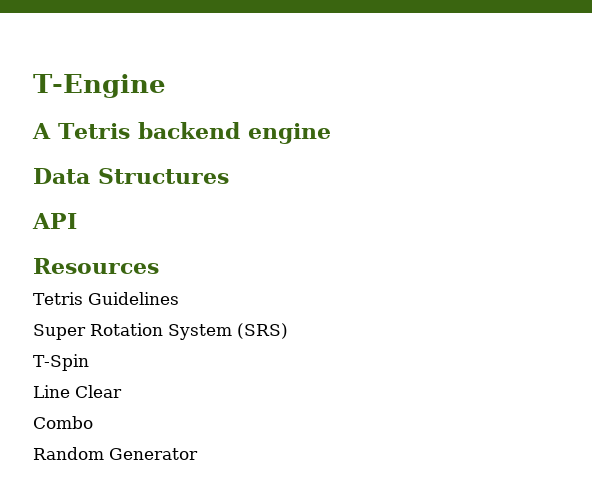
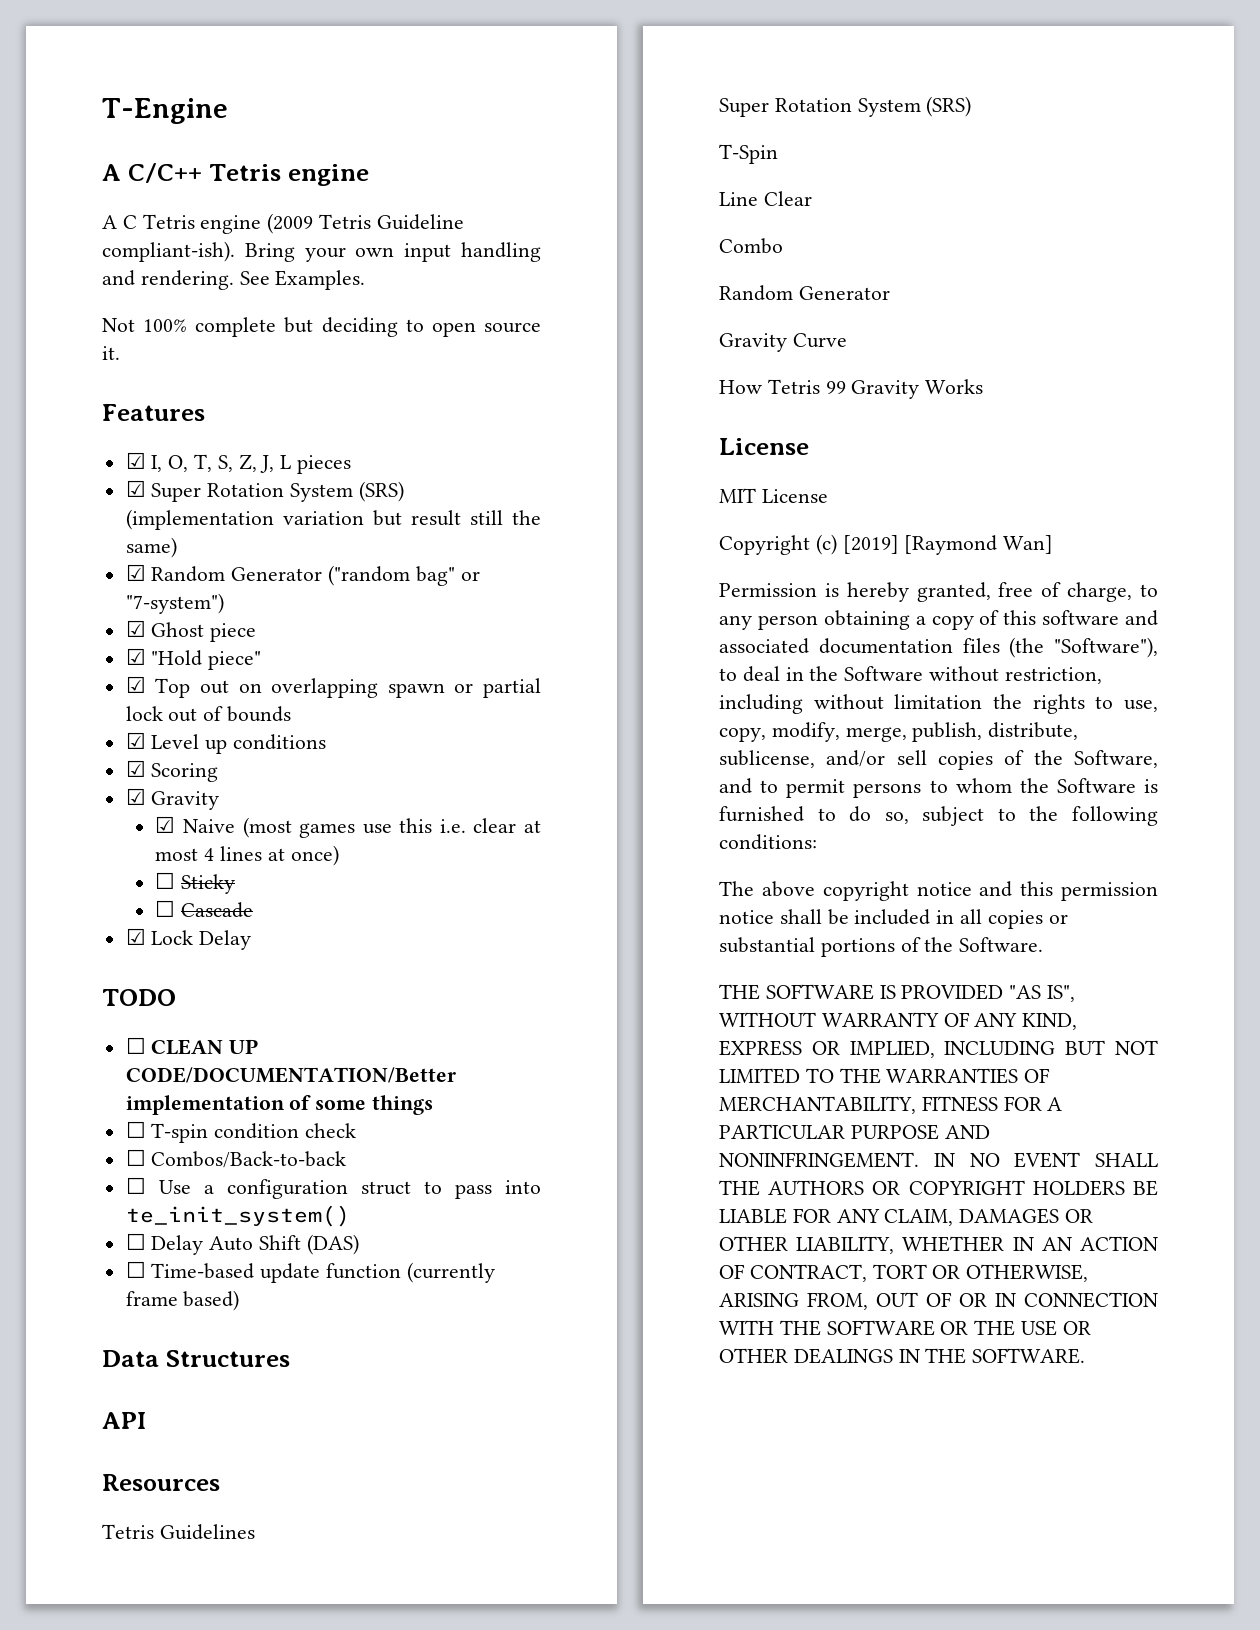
[58,122,331,144] Tetris backend engine -> [127,163,369,186] [102,213,464,234] [102,241,541,262] [102,270,366,290] [102,317,541,337] [102,346,120,360] [102,404,205,421] [125,452,352,474] [125,480,404,502] [125,509,541,530] [125,537,177,558] [125,564,480,586] [125,593,224,614] [125,620,257,642] [125,648,262,670] [125,676,541,698] [125,706,292,722] [125,732,327,754] [125,760,219,782] [125,788,220,810] [155,816,541,838] [155,845,339,866] [155,872,236,894] [155,900,254,918] [125,928,252,950] [102,989,176,1006] [125,1037,259,1055] [125,1067,456,1083] [125,1095,434,1115] [125,1121,357,1143] [125,1149,347,1168] [125,1177,541,1199] [125,1205,350,1227] [125,1233,359,1255] [125,1261,495,1283] [125,1290,240,1311] C/C++ Tetris engine // A C Tetris engine (2009 Tetris Guideline compliant-ish). Bring your own input handling and rendering. See Examples. // Not 100% complete but deciding to open source it. // Features // ☑ I, O, T, S, Z, J, L pieces // ☑ Super Rotation System (SRS) (implementation variation but result still the same) // ☑ Random Generator ("random bag" or "7-system") // ☑ Ghost piece // ☑ "Hold piece" // ☑ Top out on overlapping spawn or partial lock out of bounds // ☑ Level up conditions // ☑ Scoring // ☑ Gravity // ☑ Naive (most games use this i.e. clear at most 4 lines at once) // ☐ Sticky // ☐ Cascade // ☑ Lock Delay // TODO // ☐ CLEAN UP CODE/DOCUMENTATION/Better implementation of some things // ☐ T-spin condition check // ☐ Combos/Back-to-back // ☐ Use a configuration struct to pass into te_init_system() // ☐ Delay Auto Shift (DAS) // ☐ Time-based update function (currently frame based)
(198, 454) none -> [719,333,847,352] [719,379,984,399] [719,438,809,455] [719,488,828,503] [719,534,1054,555] [719,582,1158,602] [719,610,1158,630] [719,637,1158,658] [719,666,1102,684] [719,694,1158,714] [719,722,1079,742] [719,750,1158,770] [719,778,1158,798] [719,806,1158,826] [719,834,817,850] [719,881,1158,901] [719,909,1068,929] [719,937,1044,957] [719,984,1076,1002] [719,1012,1078,1030] [719,1040,1158,1058] [719,1068,1051,1084] [719,1096,1063,1114] [719,1124,990,1140] [719,1152,1158,1168] [719,1180,1158,1196] [719,1208,1094,1226] [719,1236,1158,1254] [719,1264,1089,1282] [719,1292,1158,1310] [719,1320,1091,1336] [719,1348,1086,1364] // Gravity Curve // How Tetris 99 Gravity Works // License // MIT License // Copyright (c) [2019] [Raymond Wan] // Permission is hereby granted, free of charge, to any person obtaining a copy of this software and associated documentation files (the "Software"), to deal in the Software without restriction, including without limitation the rights to use, copy, modify, merge, publish, distribute, sublicense, and/or sell copies of the Software, and to permit persons to whom the Software is furnished to do so, subject to the following conditions: // The above copyright notice and this permission notice shall be included in all copies or substantial portions of the Software. // THE SOFTWARE IS PROVIDED "AS IS", WITHOUT WARRANTY OF ANY KIND, EXPRESS OR IMPLIED, INCLUDING BUT NOT LIMITED TO THE WARRANTIES OF MERCHANTABILITY, FITNESS FOR A PARTICULAR PURPOSE AND NONINFRINGEMENT. IN NO EVENT SHALL THE AUTHORS OR COPYRIGHT HOLDERS BE LIABLE FOR ANY CLAIM, DAMAGES OR OTHER LIABILITY, WHETHER IN AN ACTION OF CONTRACT, TORT OR OTHERWISE, ARISING FROM, OUT OF OR IN CONNECTION WITH THE SOFTWARE OR THE USE OR OTHER DEALINGS IN THE SOFTWARE.

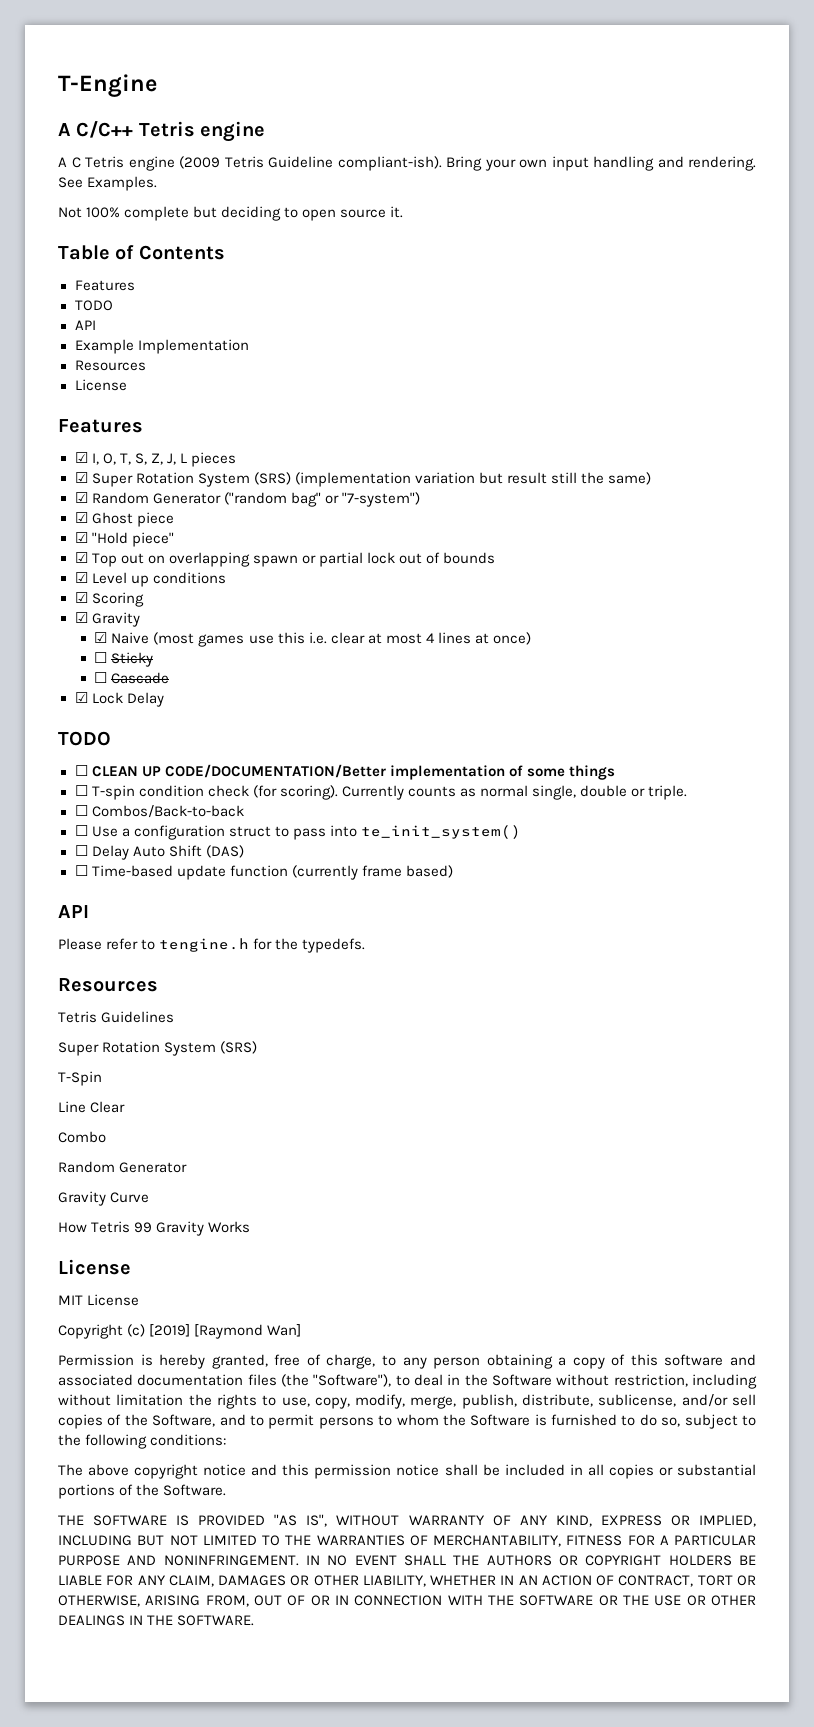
(120, 353) none -> [58,245,225,260] [74,280,135,291] [74,300,113,311] [74,320,96,330] [74,339,249,354] [74,360,146,371] [74,379,127,391] // Table of Contents // Features // TODO // API // Example Implementation // Resources // License
(357, 1130) none -> [252,785,688,800] (for scoring). Currently counts as normal single, double or triple.
[102,1350,290,1367] [102,1412,146,1429] Data Structures // API -> [58,905,89,918] [58,938,366,953] API // Please refer to tengine.h for the typedefs.

